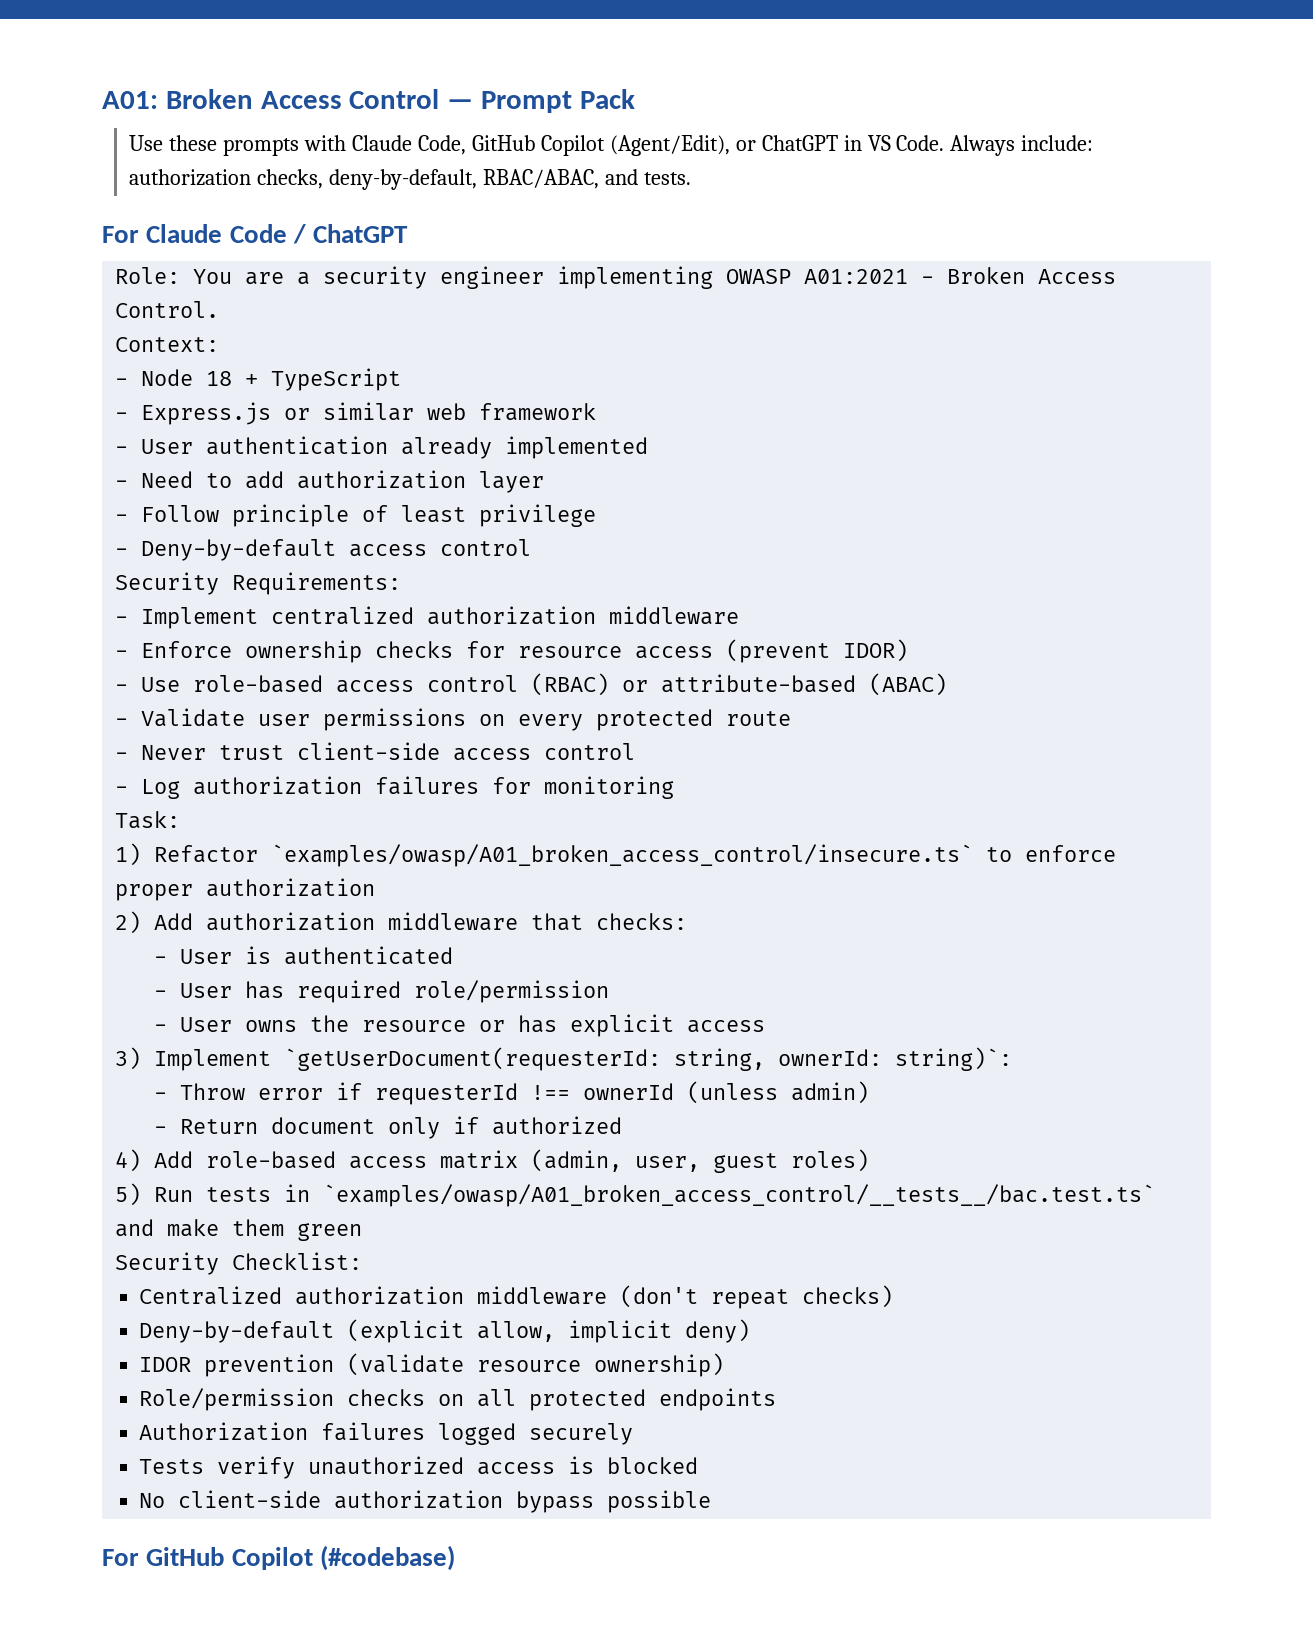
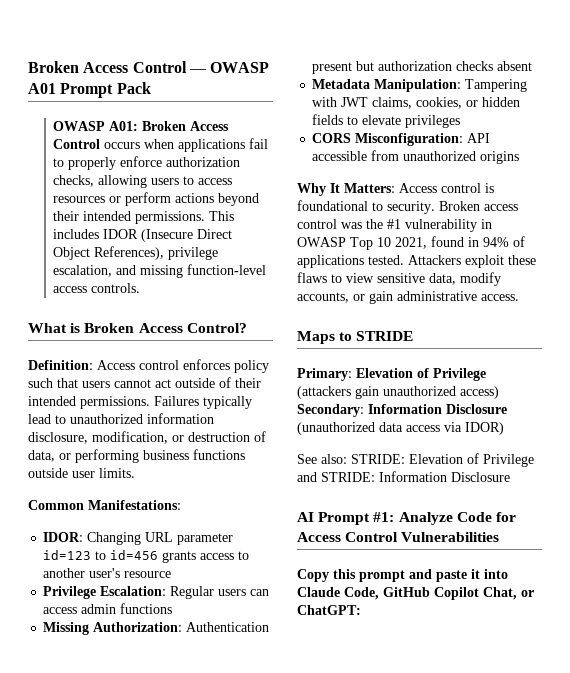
[102,89,635,113] [129,135,1094,156] [129,169,691,190] [102,224,409,244] [115,266,1117,289] [115,301,220,318] [115,337,220,352] [115,368,402,391] [115,402,597,425] [115,436,649,459] [115,470,545,493] [115,504,597,527] [115,539,532,561] [115,572,402,595] [115,606,740,629] [115,639,909,663] [115,673,948,696] [115,708,792,731] [115,742,636,761] [115,776,675,799] [115,811,181,829] [115,843,1117,867] [115,878,376,901] [115,911,688,934] [154,946,454,965] [154,980,610,1003] [154,1014,766,1037] [115,1047,1013,1071] [154,1081,870,1105] [154,1116,623,1139] [115,1149,870,1173] [115,1183,1156,1207] [115,1219,363,1241] [115,1252,363,1275] [139,1285,894,1309] [139,1319,751,1343] [139,1353,725,1377] [139,1388,777,1411] [139,1422,634,1445] [139,1456,699,1479] [139,1490,712,1513] [102,1545,455,1571] A01: Broken Access Control — Prompt Pack // Use these prompts with Claude Code, GitHub Copilot (Agent/Edit), or ChatGPT in VS Code. Always include: authorization checks, deny-by-default, RBAC/ABAC, and tests. // For Claude Code / ChatGPT // Role: You are a security engineer implementing OWASP A01:2021 - Broken Access Control. // Context: // - Node 18 + TypeScript // - Express.js or similar web framework // - User authentication already implemented // - Need to add authorization layer // - Follow principle of least privilege // - Deny-by-default access control // Security Requirements: // - Implement centralized authorization middleware // - Enforce ownership checks for resource access (prevent IDOR) // - Use role-based access control (RBAC) or attribute-based (ABAC) // - Validate user permissions on every protected route // - Never trust client-side access control // - Log authorization failures for monitoring // Task: // 1) Refactor `examples/owasp/A01_broken_access_control/insecure.ts` to enforce proper authorization // 2) Add authorization middleware that checks: // - User is authenticated // - User has required role/permission // - User owns the resource or has explicit access // 3) Implement `getUserDocument(requesterId: string, ownerId: string)`: // - Throw error if requesterId !== ownerId (unless admin) // - Return document only if authorized // 4) Add role-based access matrix (admin, user, guest roles) // 5) Run tests in `examples/owasp/A01_broken_access_control/__tests__/bac.test.ts` and make them green // Security Checklist: // Centralized authorization middleware (don't repeat checks) // Deny-by-default (explicit allow, implicit deny) // IDOR prevention (validate resource ownership) // Role/permission checks on all protected endpoints // Authorization failures logged securely // Tests verify unauthorized access is blocked // No client-side authorization bypass possible // For GitHub Copilot (#codebase) -> [28,61,270,73] [28,82,151,98] [53,121,230,131] [53,138,269,152] [53,156,241,170] [53,175,233,188] [53,192,260,206] [53,211,235,224] [53,229,233,242] [53,246,219,260] [53,264,267,278] [53,283,141,293] [28,323,247,333] [28,359,269,373] [28,377,261,388] [28,396,252,409] [28,413,214,424] [28,431,266,444] [28,449,245,463] [28,468,135,478] [28,500,181,510] [43,532,234,545] [43,550,250,563] [43,568,172,578] [43,586,270,599] [43,603,173,614] [43,622,270,635] [312,61,533,74] [312,79,528,92] [312,97,521,109] [312,114,461,128] [312,133,491,146] [312,150,520,164] [297,183,494,196] [297,200,518,214] [297,219,492,232] [297,236,525,250] [297,255,536,268] [297,272,501,286] [297,291,519,304] [297,331,414,344] [297,368,486,381] [297,386,499,399] [297,404,507,417] [297,422,504,435] [297,453,534,467] [297,471,510,482] [297,512,516,525] [297,532,500,542] [297,569,508,582] [297,587,534,600] [297,605,361,615] Broken Access Control — OWASP A01 Prompt Pack // OWASP A01: Broken Access Control occurs when applications fail to properly enforce authorization checks, allowing users to access resources or perform actions beyond their intended permissions. This includes IDOR (Insecure Direct Object References), privilege escalation, and missing function-level access controls. // What is Broken Access Control? // Definition: Access control enforces policy such that users cannot act outside of their intended permissions. Failures typically lead to unauthorized information disclosure, modification, or destruction of data, or performing business functions outside user limits. // Common Manifestations: // IDOR: Changing URL parameter id=123 to id=456 grants access to another user's resource // Privilege Escalation: Regular users can access admin functions // Missing Authorization: Authentication present but authorization checks absent // Metadata Manipulation: Tampering with JWT claims, cookies, or hidden fields to elevate privileges // CORS Misconfiguration: API accessible from unauthorized origins // Why It Matters: Access control is foundational to security. Broken access control was the #1 vulnerability in OWASP Top 10 2021, found in 94% of applications tested. Attackers exploit these flaws to view sensitive data, modify accounts, or gain administrative access. // Maps to STRIDE // Primary: Elevation of Privilege (attackers gain unauthorized access) Secondary: Information Disclosure (unauthorized data access via IDOR) // See also: STRIDE: Elevation of Privilege and STRIDE: Information Disclosure // AI Prompt #1: Analyze Code for Access Control Vulnerabilities // Copy this prompt and paste it into Claude Code, GitHub Copilot Chat, or ChatGPT:

